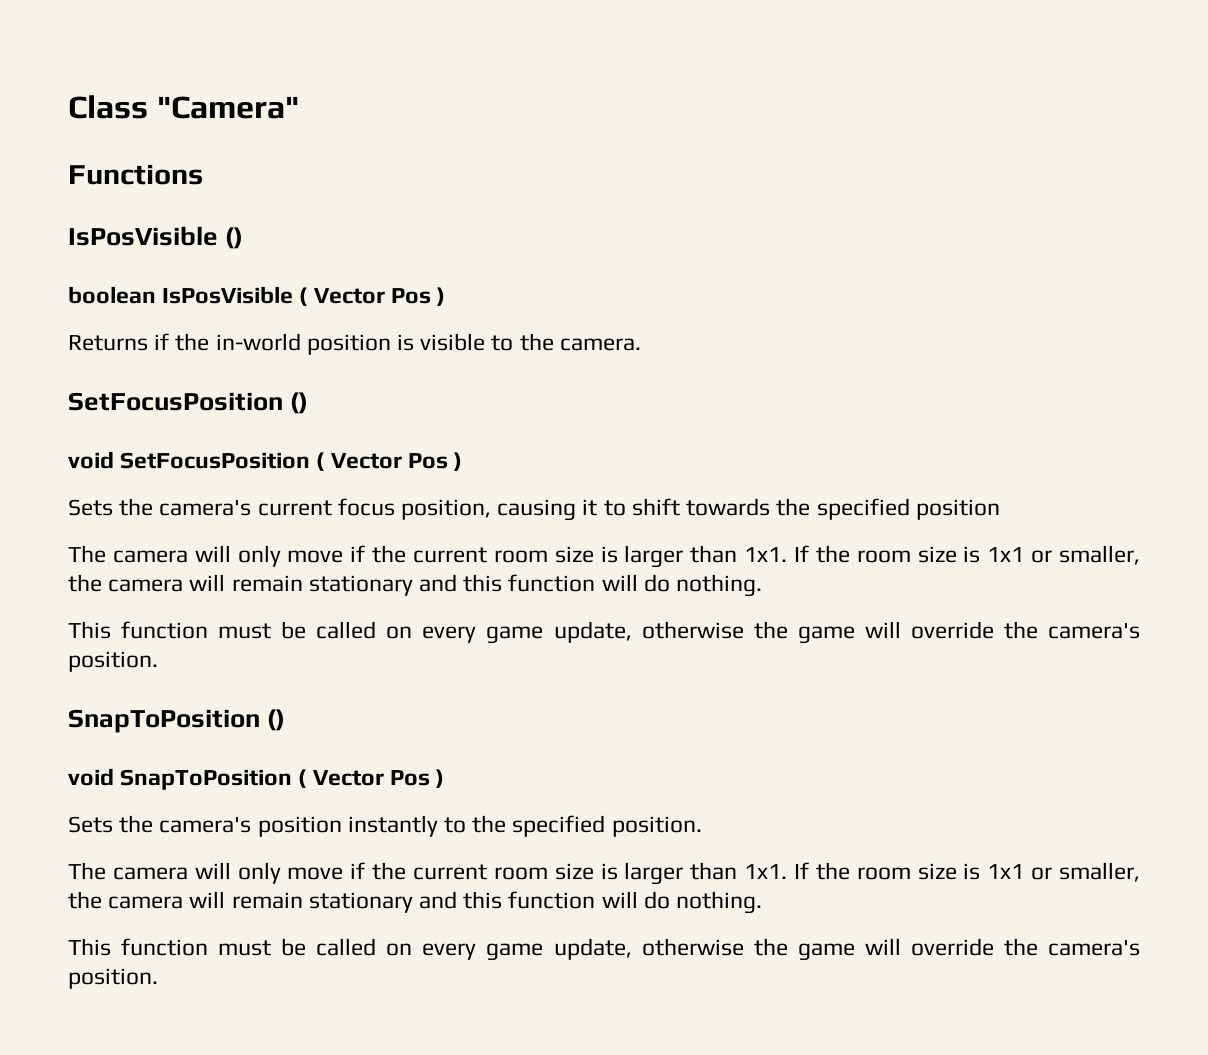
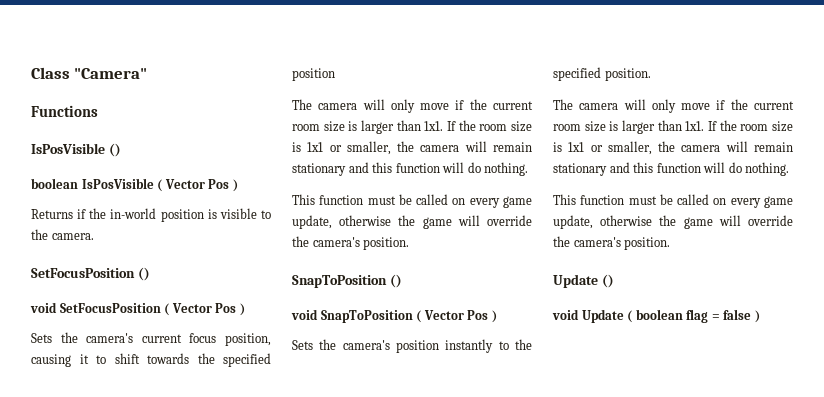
(158, 978) none -> [553,274,614,288] [552,309,760,323] // Update () // void Update ( boolean flag = false )

